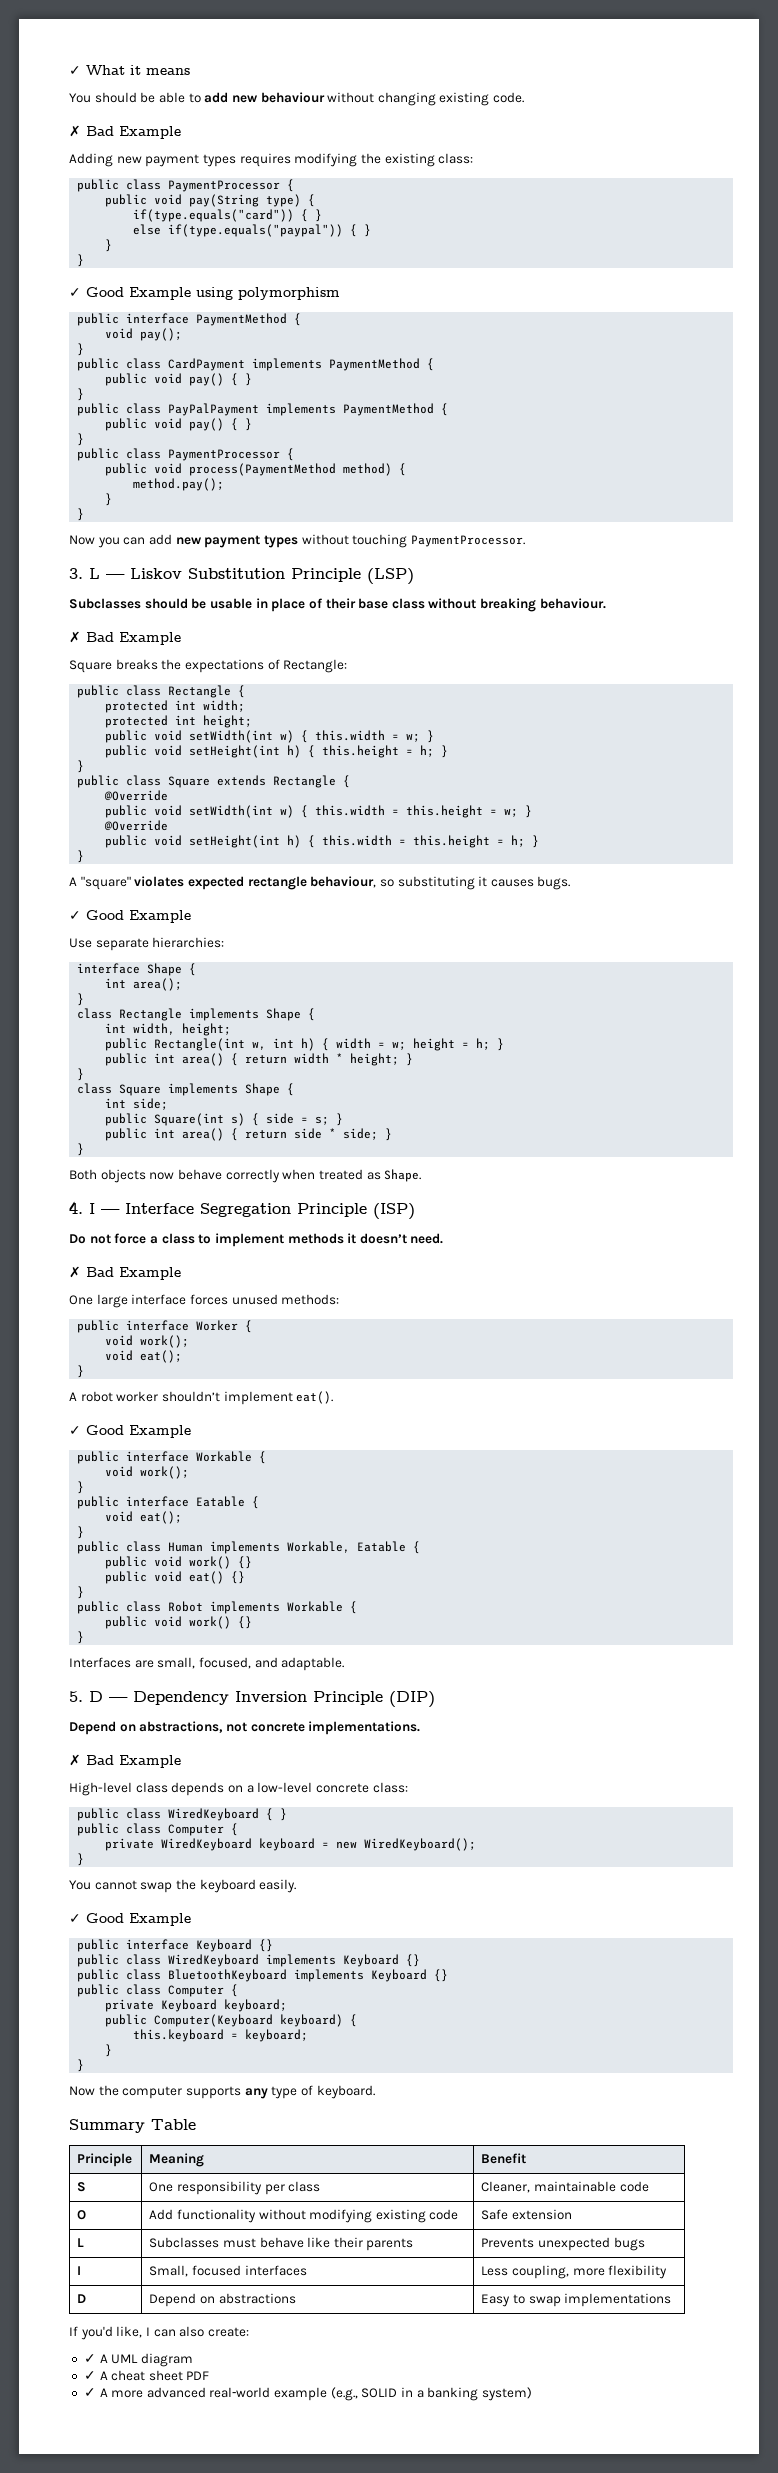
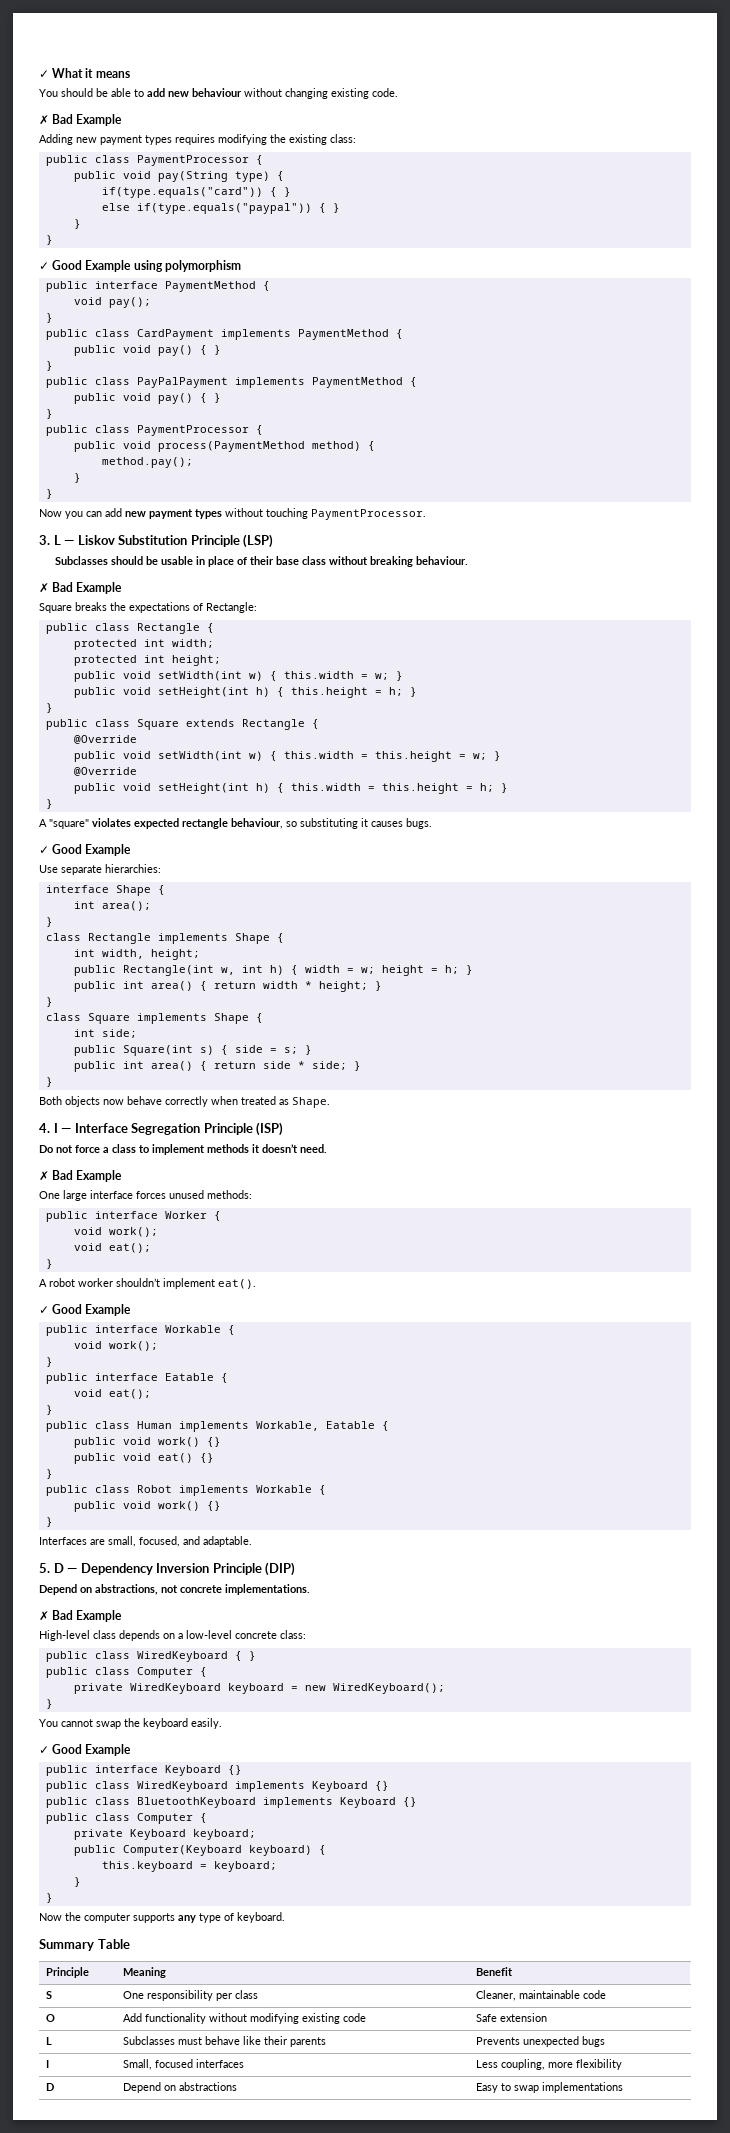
[69,2326,249,2340] [83,2353,193,2367] [83,2370,210,2381] [83,2387,532,2401] // If you'd like, I can also create: // ✓ A UML diagram // ✓ A cheat sheet PDF // ✓ A more advanced real‑world example (e.g., SOLID in a banking system) -> (623, 2087) none

